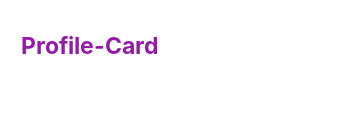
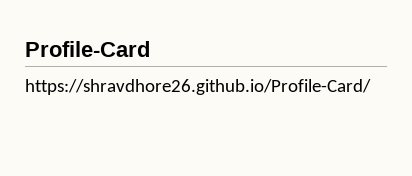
(159, 45) none -> [25,79,371,95] // https://shravdhore26.github.io/Profile-Card/

